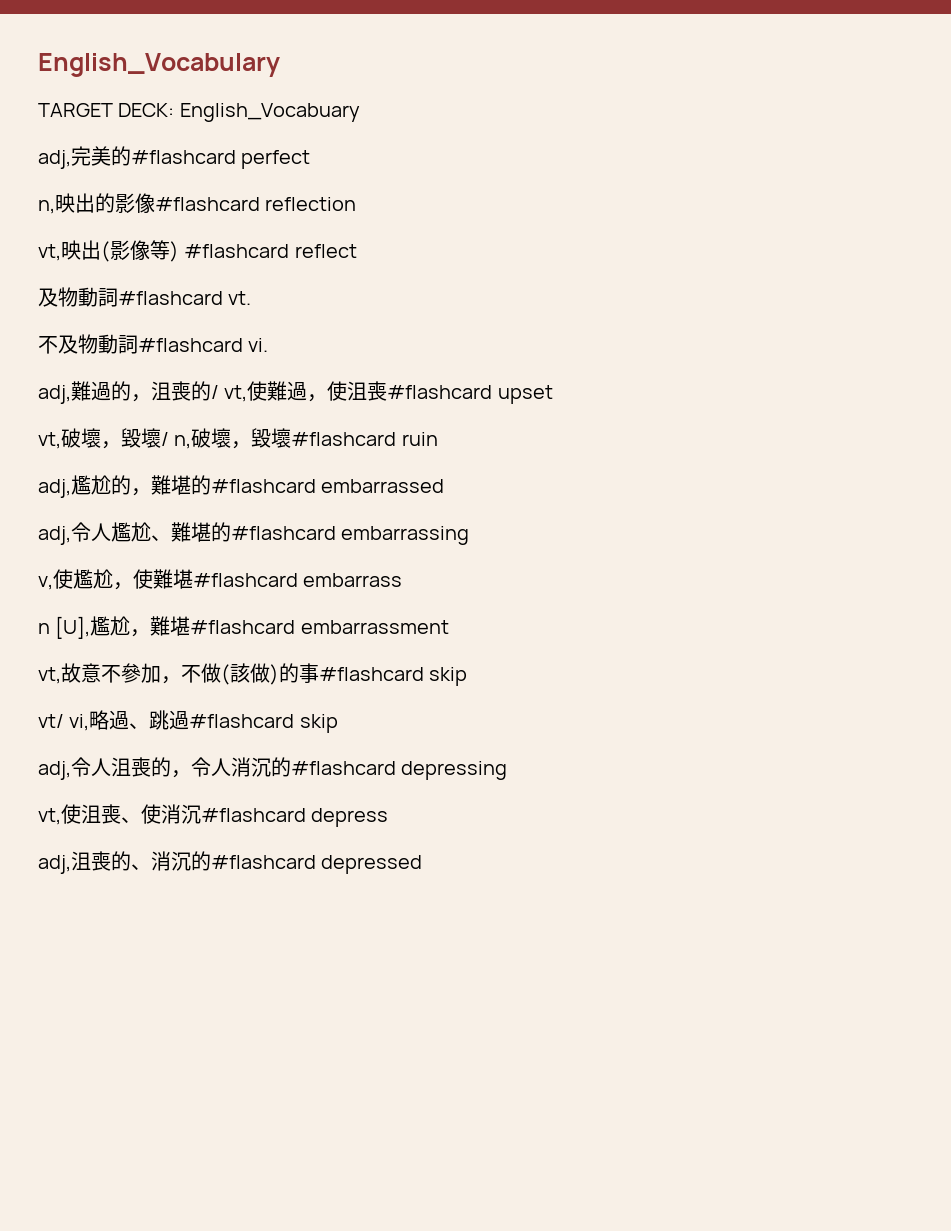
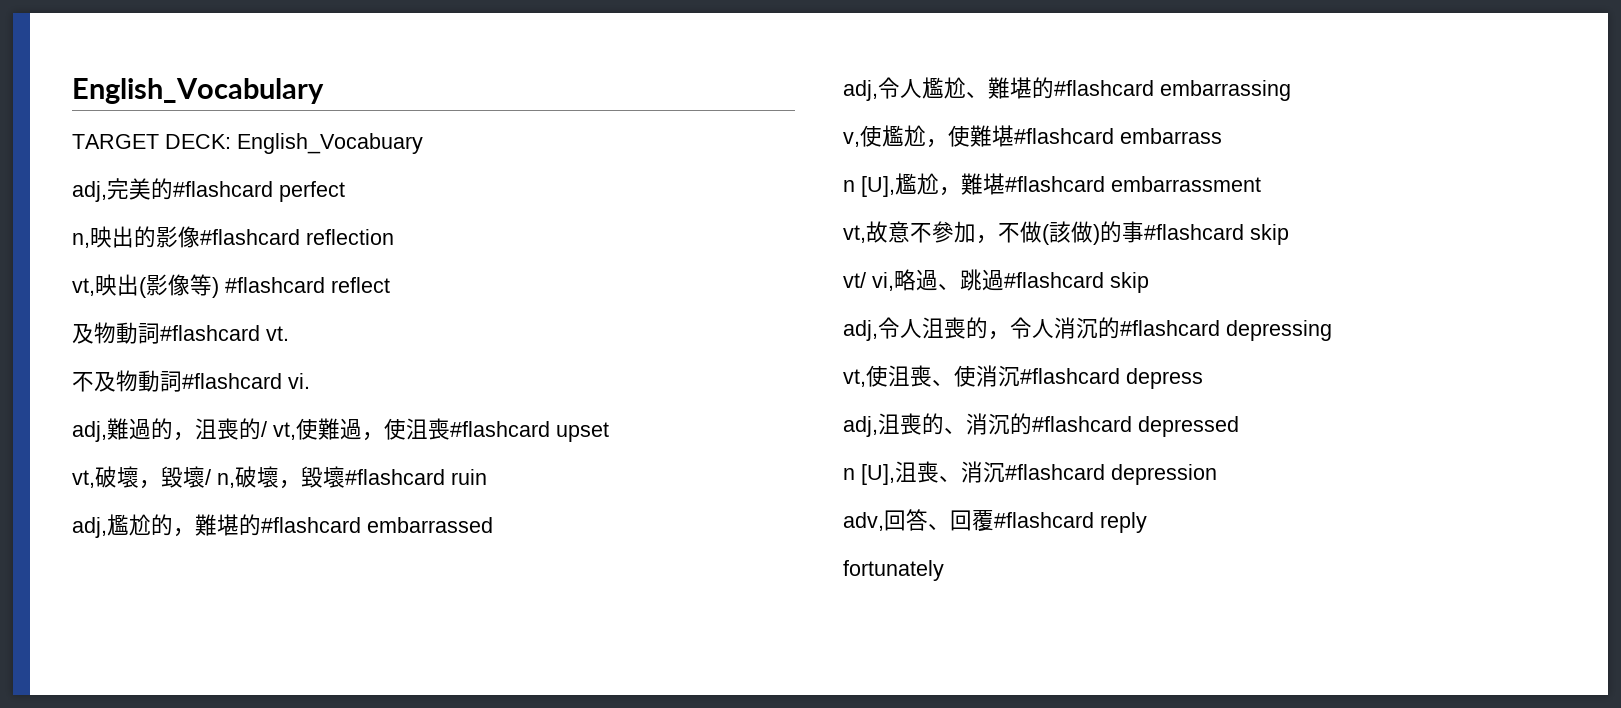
(423, 864) none -> [843,461,1217,485] [843,509,1147,533] [843,560,944,581] // n [U],沮喪、消沉#flashcard depression // adv,回答、回覆#flashcard reply // fortunately

